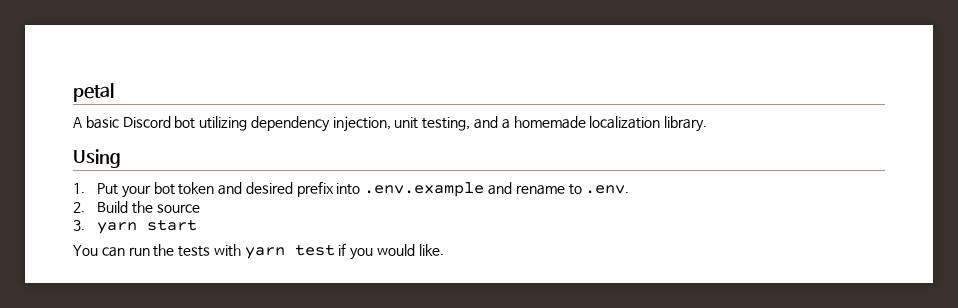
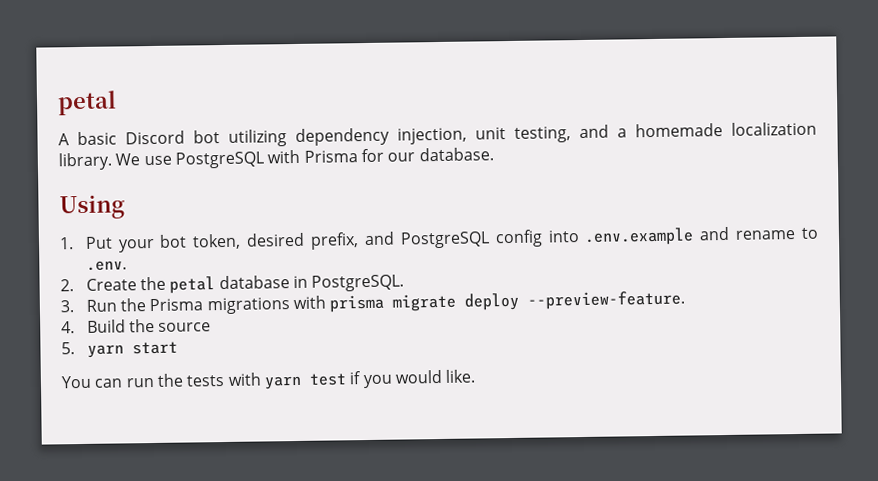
(708, 124) none -> [115,147,494,169] We use PostgreSQL with Prisma for our database.
[178,181,334,197] token and desired prefix -> [192,229,543,250] token, desired prefix, and PostgreSQL config
(85, 207) none -> [85,274,405,294] [60,290,686,315] [61,321,75,334] Create the petal database in PostgreSQL. // 3. Run the Prisma migrations with prisma migrate deploy --preview-feature. // 4.
[73,220,85,231] 3. -> [61,342,75,355] 5.

